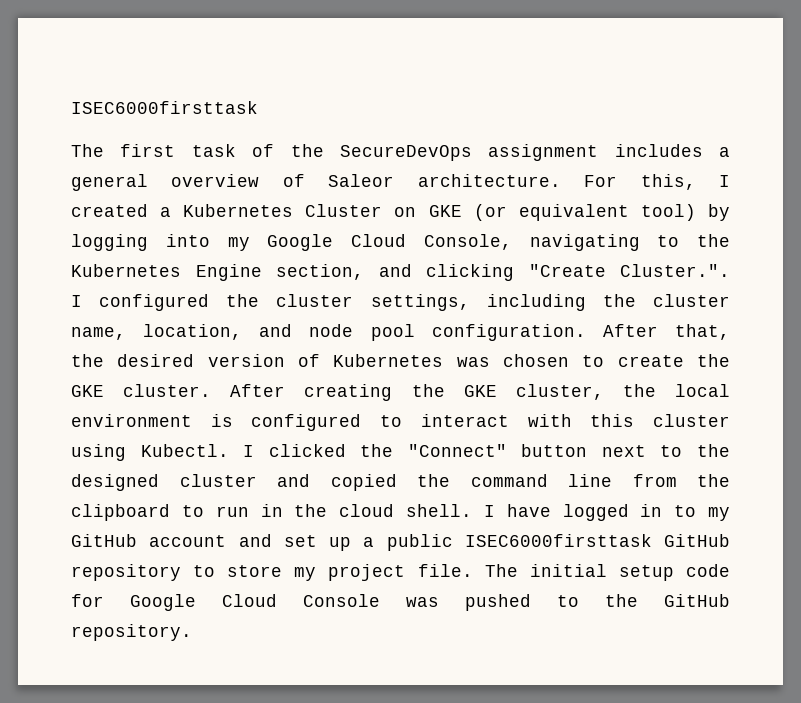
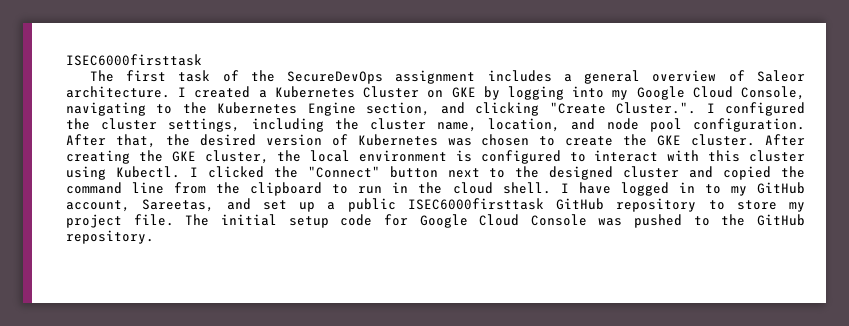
[584,174,696,190] For this, -> (170, 92) none
[473,204,696,221] (or equivalent tool) -> (476, 92) none
[149,535,227,547] account -> [66,199,215,212] account, Sareetas,

